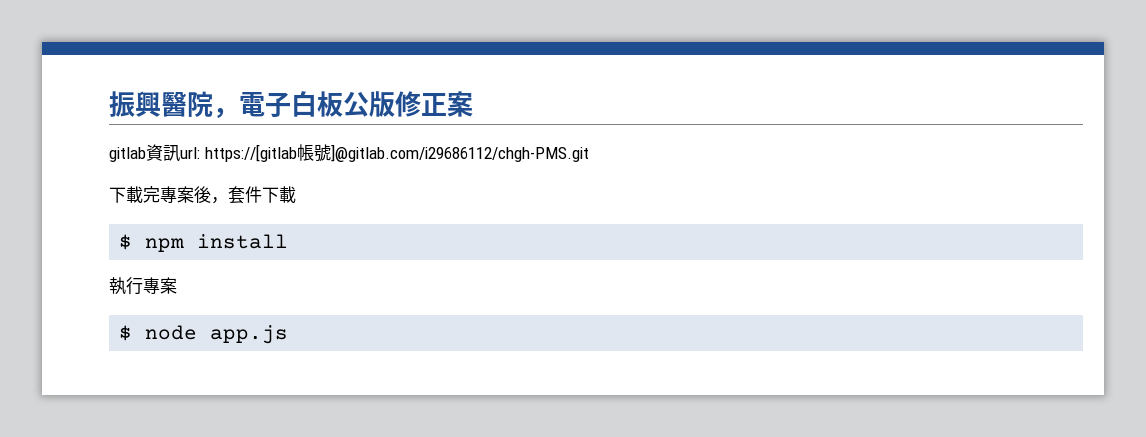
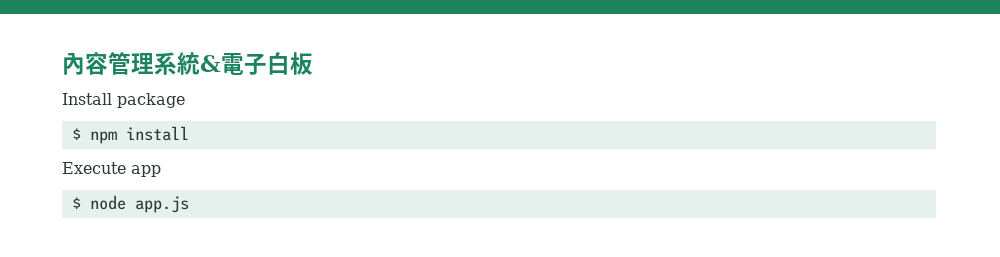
[109,91,473,118] [109,144,589,162] [109,186,296,204] 振興醫院，電子白板公版修正案 // gitlab資訊url: https://[gitlab帳號]@gitlab.com/i29686112/chgh-PMS.git // 下載完專案後，套件下載 -> [62,52,313,75] [62,93,185,108] 內容管理系統&電子白板 // Install package
[109,277,177,295] 執行專案 -> [62,162,161,177] Execute app

